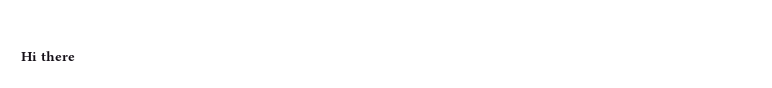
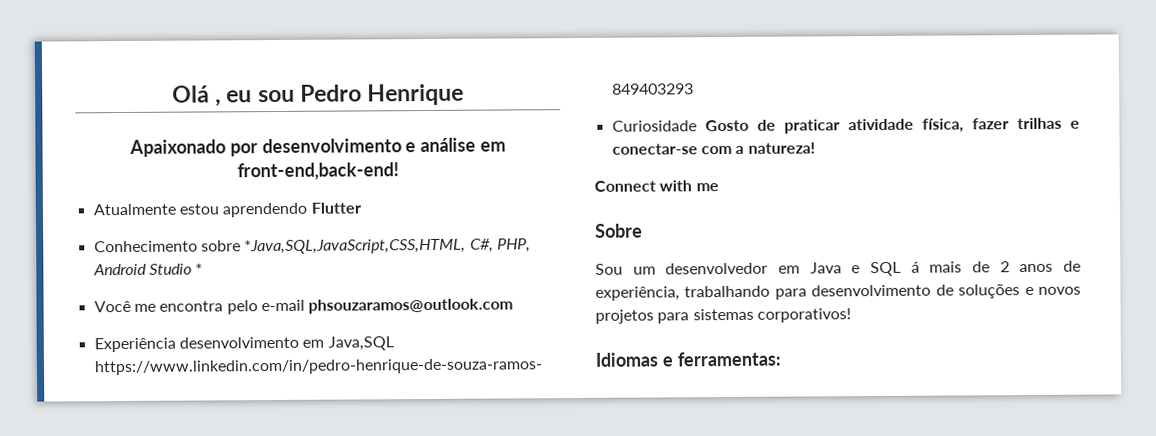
[21,51,75,61] Hi there -> [172,83,464,107] [128,137,507,157] [237,162,399,181] [92,202,361,218] [93,238,531,255] [92,263,204,276] [93,298,514,315] [93,336,394,353] [93,358,543,376] [611,83,694,95] [611,117,1080,134] [611,142,816,155] [594,180,719,192] [595,223,643,238] [595,260,1081,277] [595,284,1081,301] [595,308,851,324] [595,351,781,367] Olá , eu sou Pedro Henrique // Apaixonado por desenvolvimento e análise em front-end,back-end! // Atualmente estou aprendendo Flutter // Conhecimento sobre *Java,SQL,JavaScript,CSS,HTML, C#, PHP, Android Studio * // Você me encontra pelo e-mail phsouzaramos@outlook.com // Experiência desenvolvimento em Java,SQL https://www.linkedin.com/in/pedro-henrique-de-souza-ramos- 849403293 // Curiosidade Gosto de praticar atividade física, fazer trilhas e conectar-se com a natureza! // Connect with me // Sobre // Sou um desenvolvedor em Java e SQL á mais de 2 anos de experiência, trabalhando para desenvolvimento de soluções e novos projetos para sistemas corporativos! // Idiomas e ferramentas:

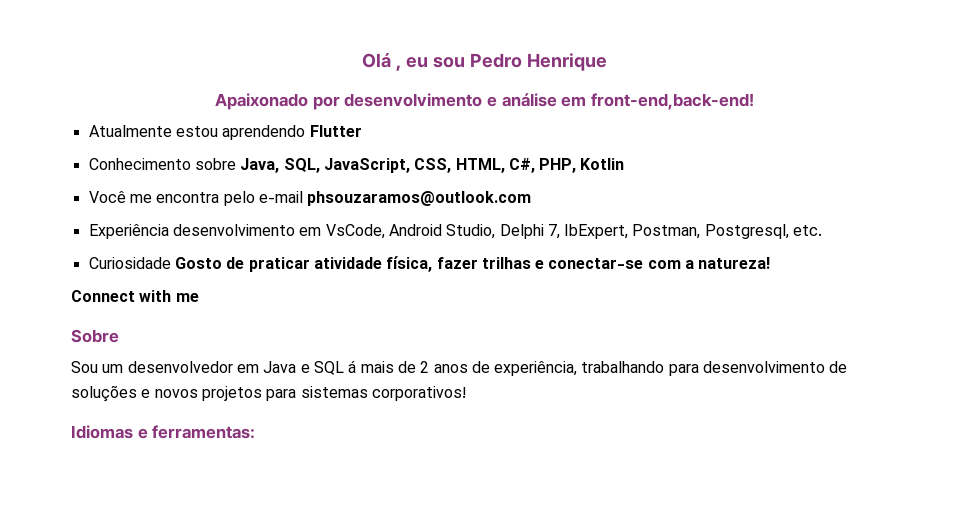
[244,238,531,255] [92,263,204,276] *Java,SQL,JavaScript,CSS,HTML, C#, PHP, Android Studio * -> [240,158,625,173] Java, SQL, JavaScript, CSS, HTML, C#, PHP, Kotlin
[327,336,394,351] [93,358,543,376] [611,83,694,95] Java,SQL https://www.linkedin.com/in/pedro-henrique-de-souza-ramos- 849403293 -> [325,224,823,239] VsCode, Android Studio, Delphi 7, IbExpert, Postman, Postgresql, etc.

